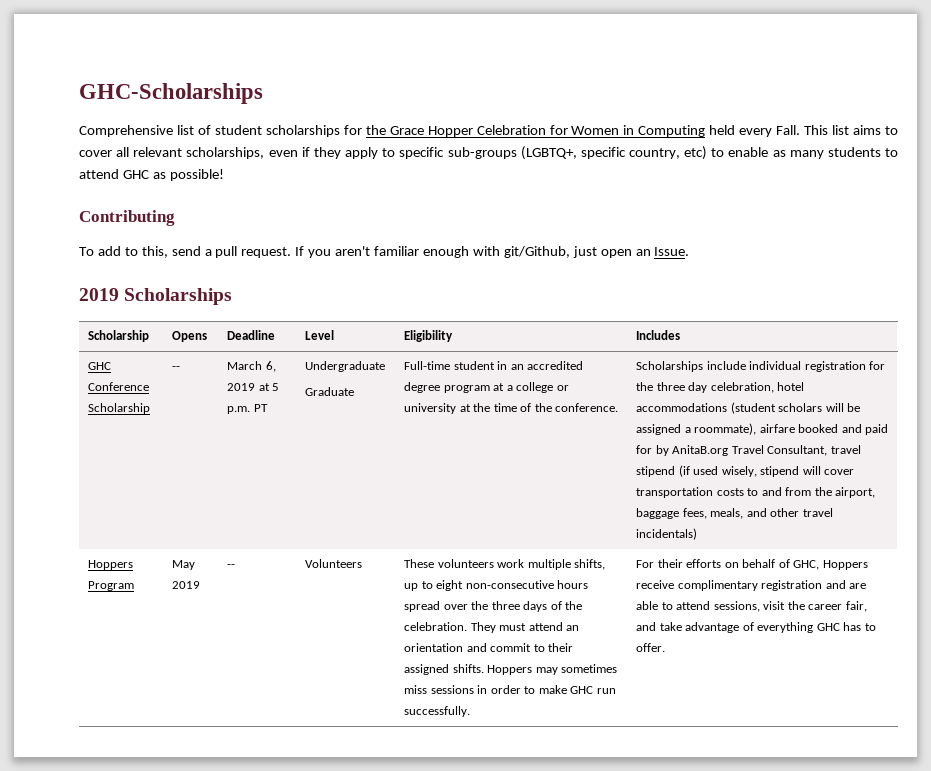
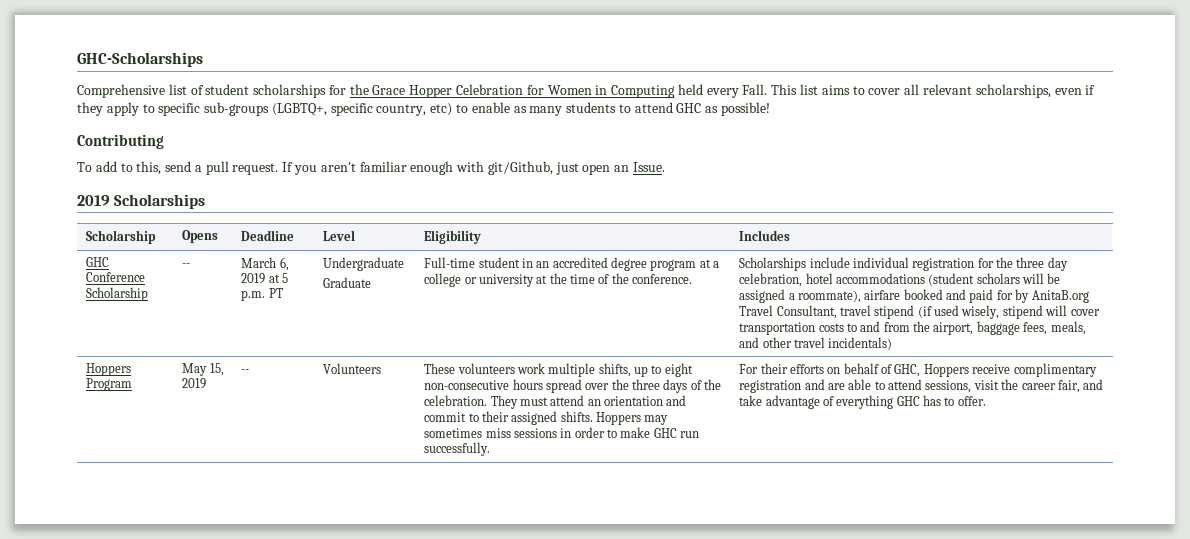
(196, 565) none -> [209,363,224,376] 15,

